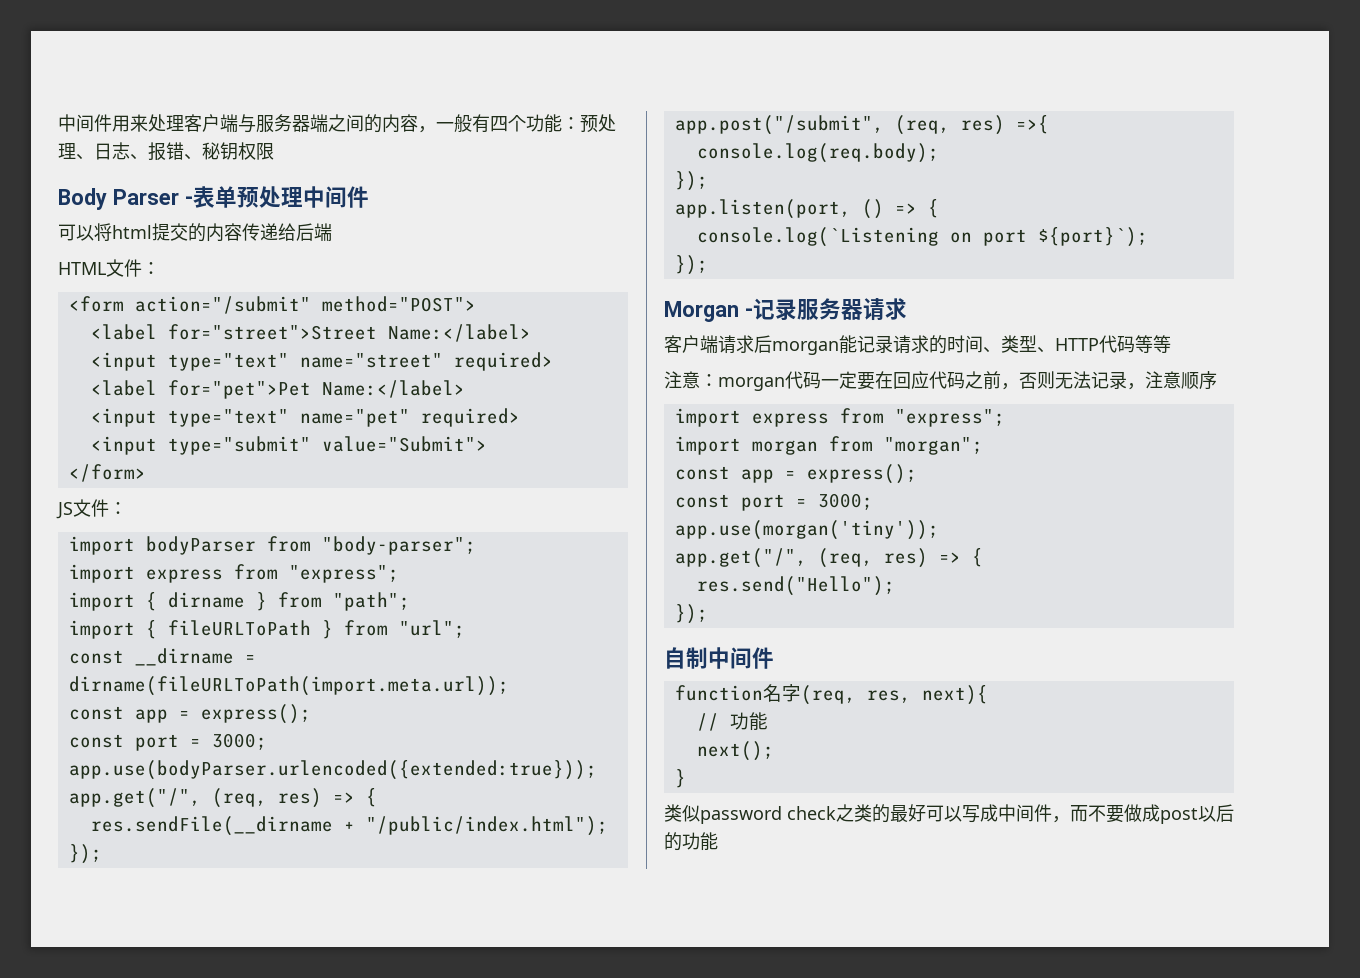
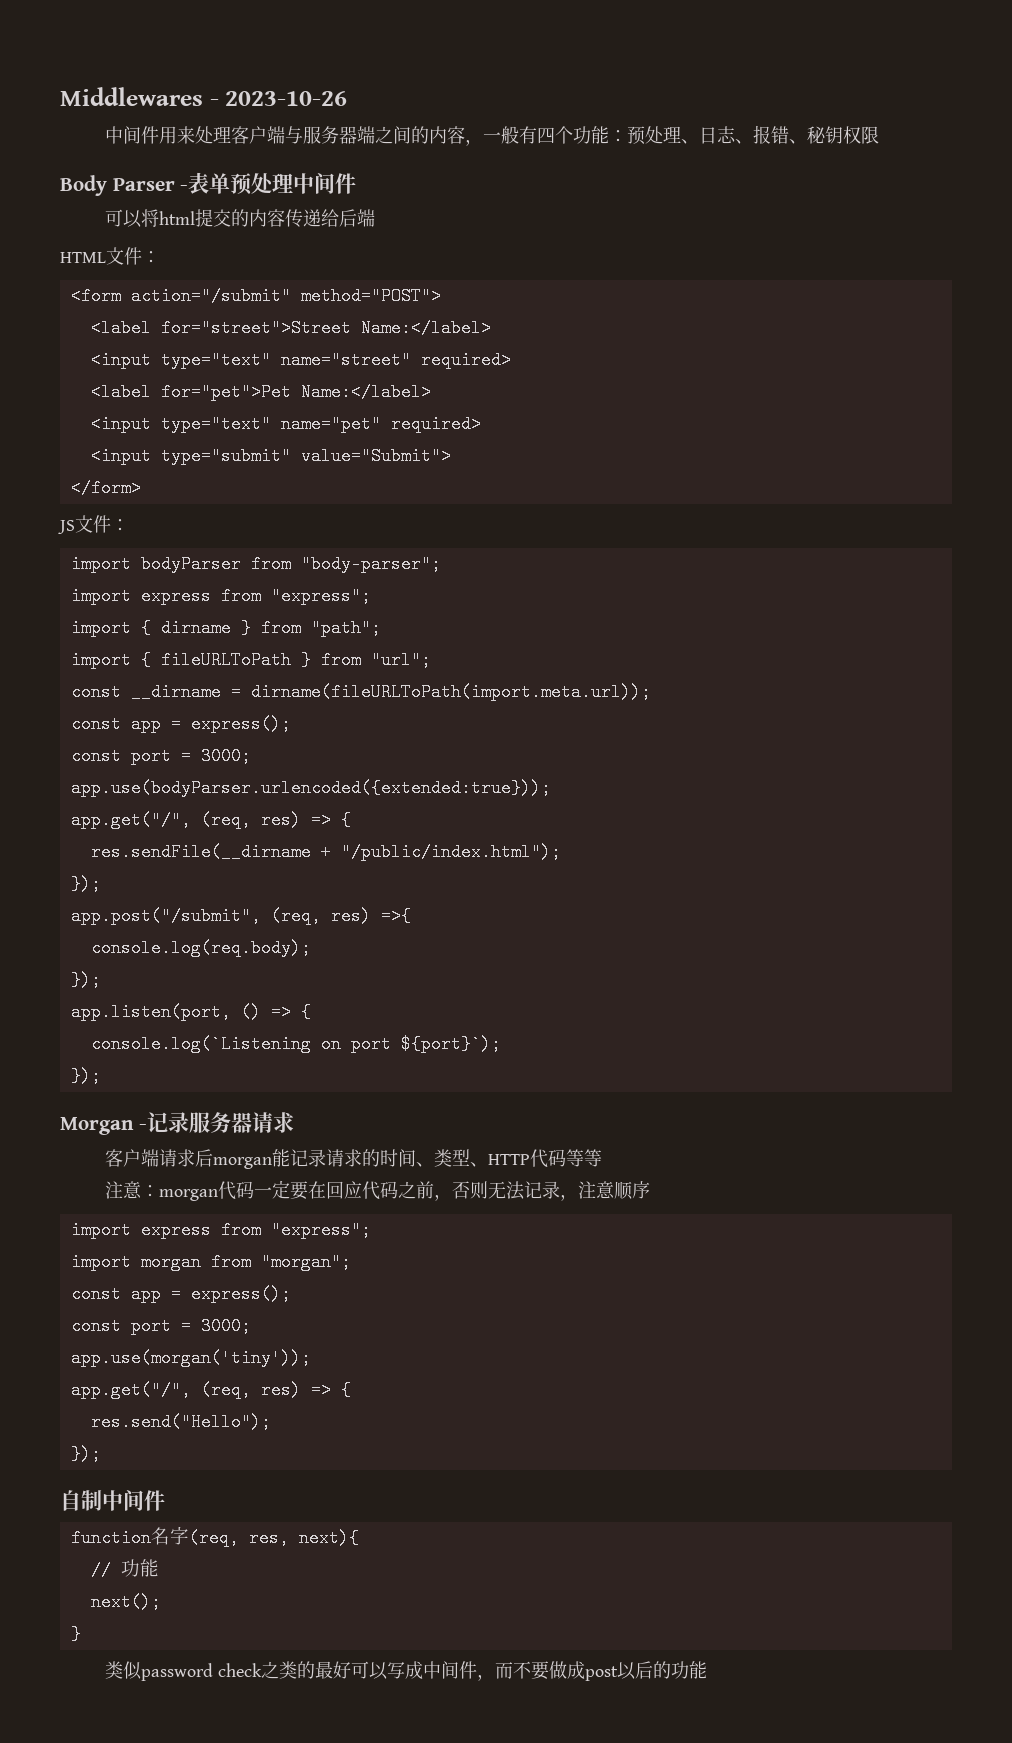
(58, 123) none -> [60,87,348,106] Middlewares - 2023-10-26 //

